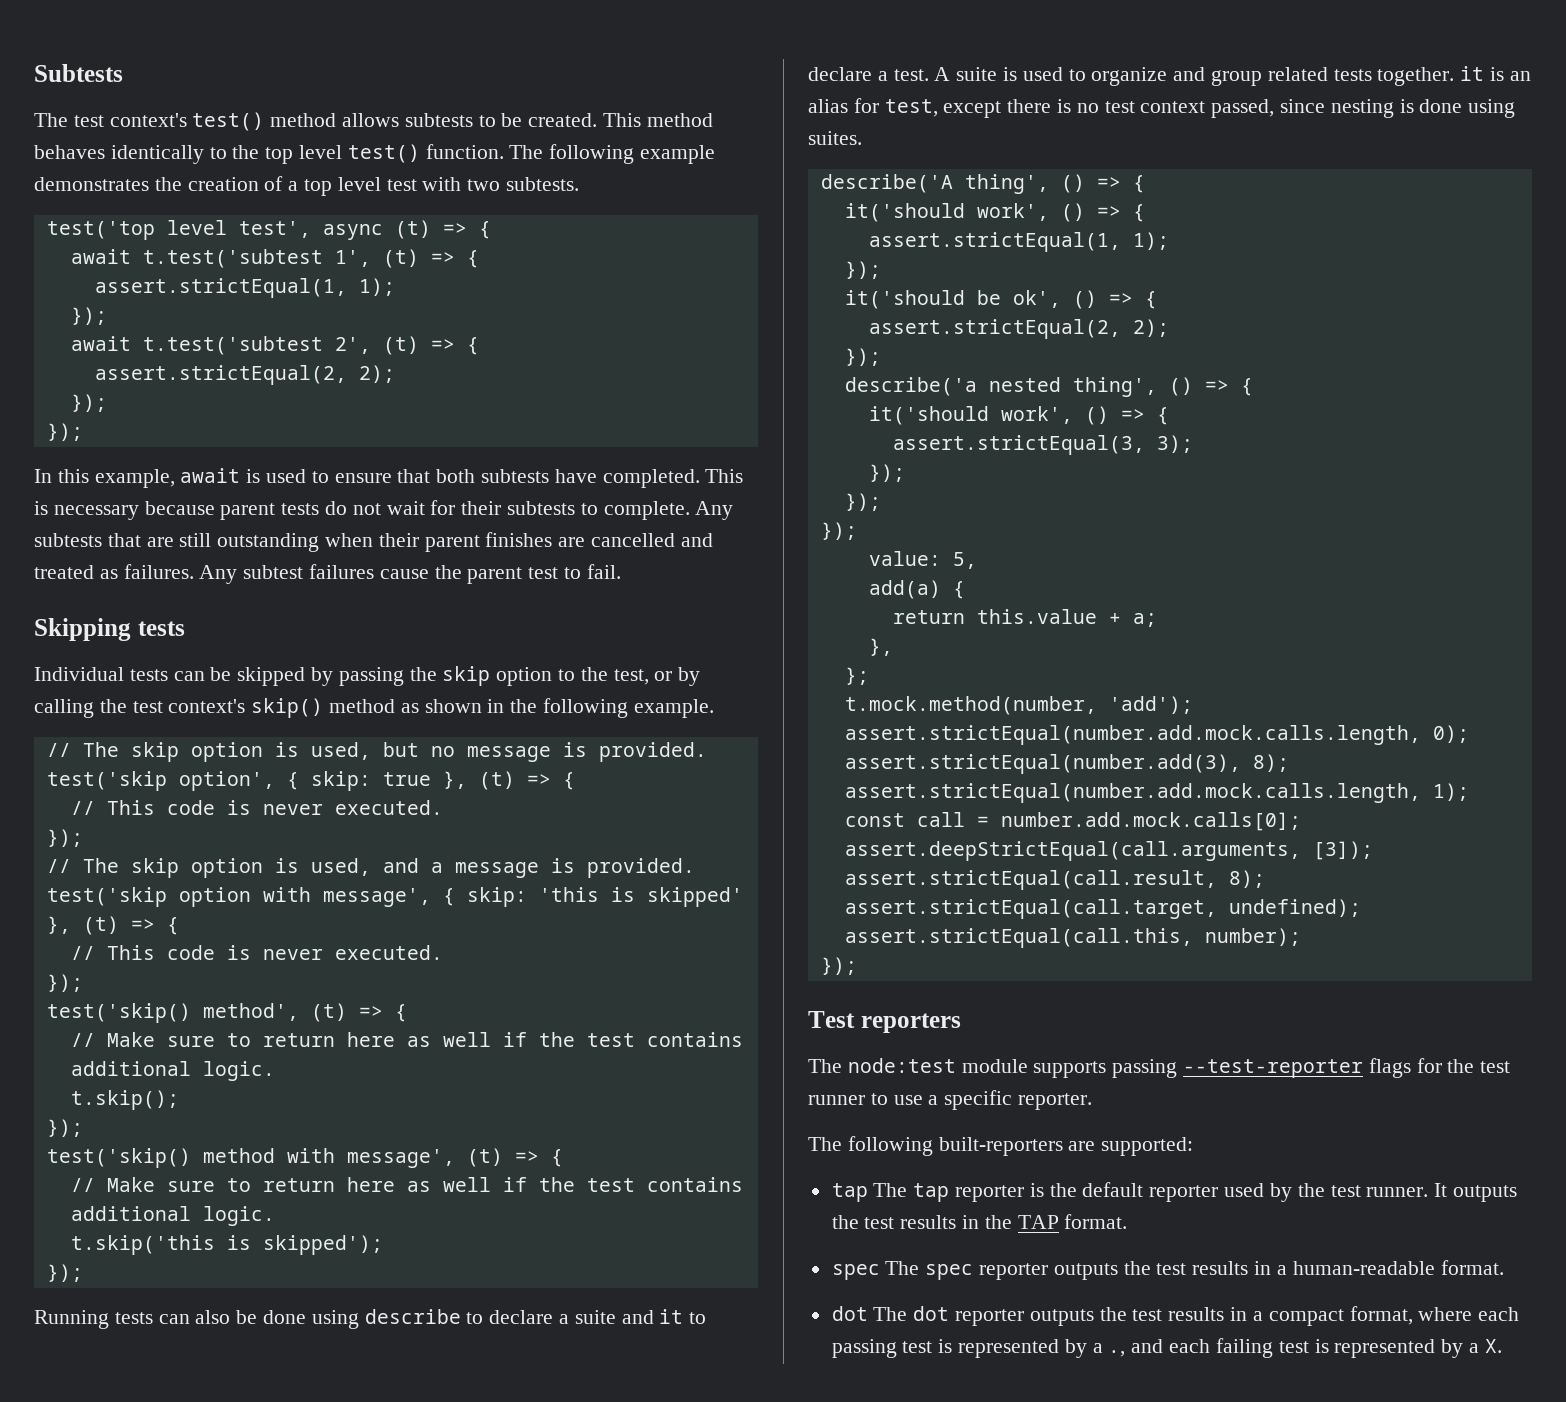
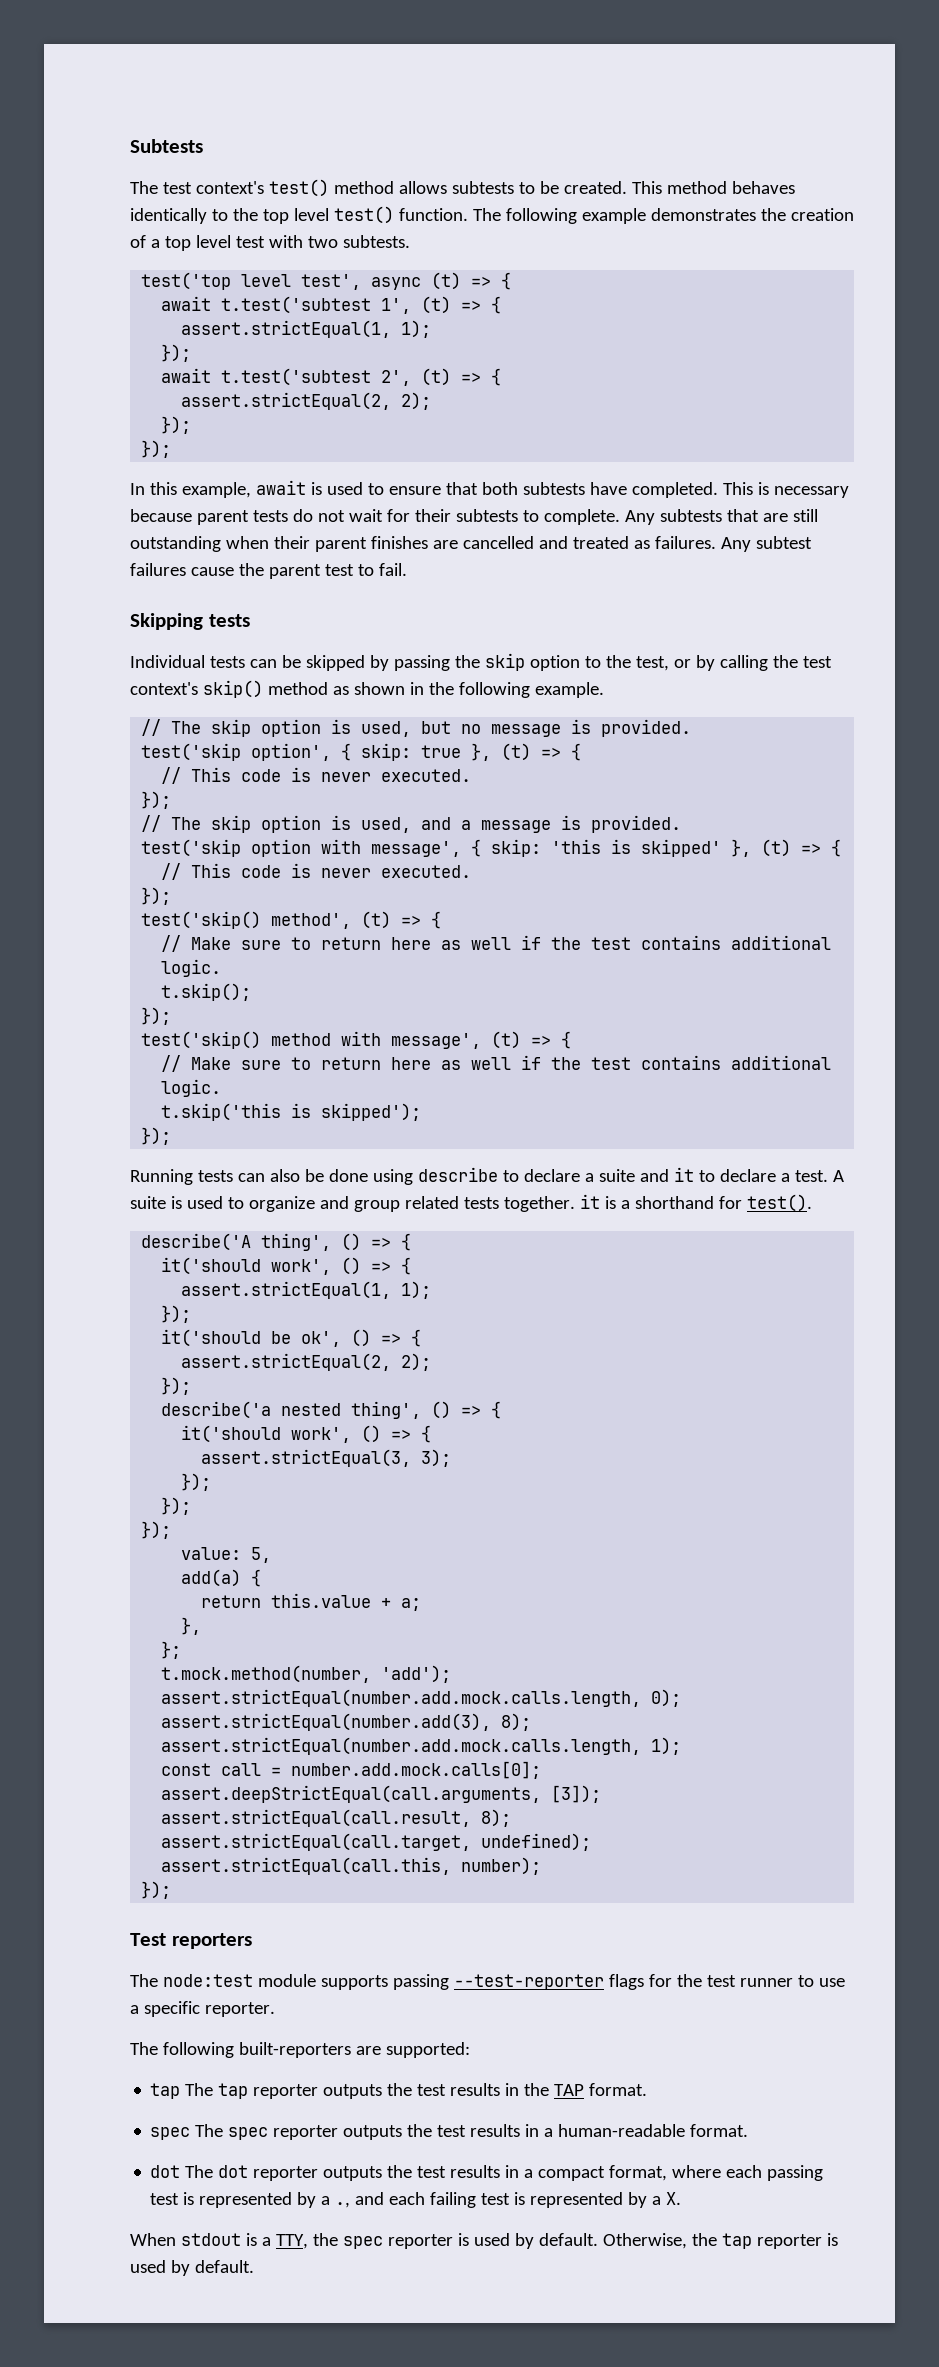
[1509,71,1531,81] [808,98,1516,118] [808,131,862,145] an alias for test, except there is no test context passed, since nesting is done using suites. -> [620,1194,812,1212] a shorthand for test().
[1029,1182,1448,1202] is the default reporter used by the test runner. It -> (319, 2091) none
(1502, 1346) none -> [130,2233,838,2249] [130,2260,254,2276] // When stdout is a TTY, the spec reporter is used by default. Otherwise, the tap reporter is used by default.

